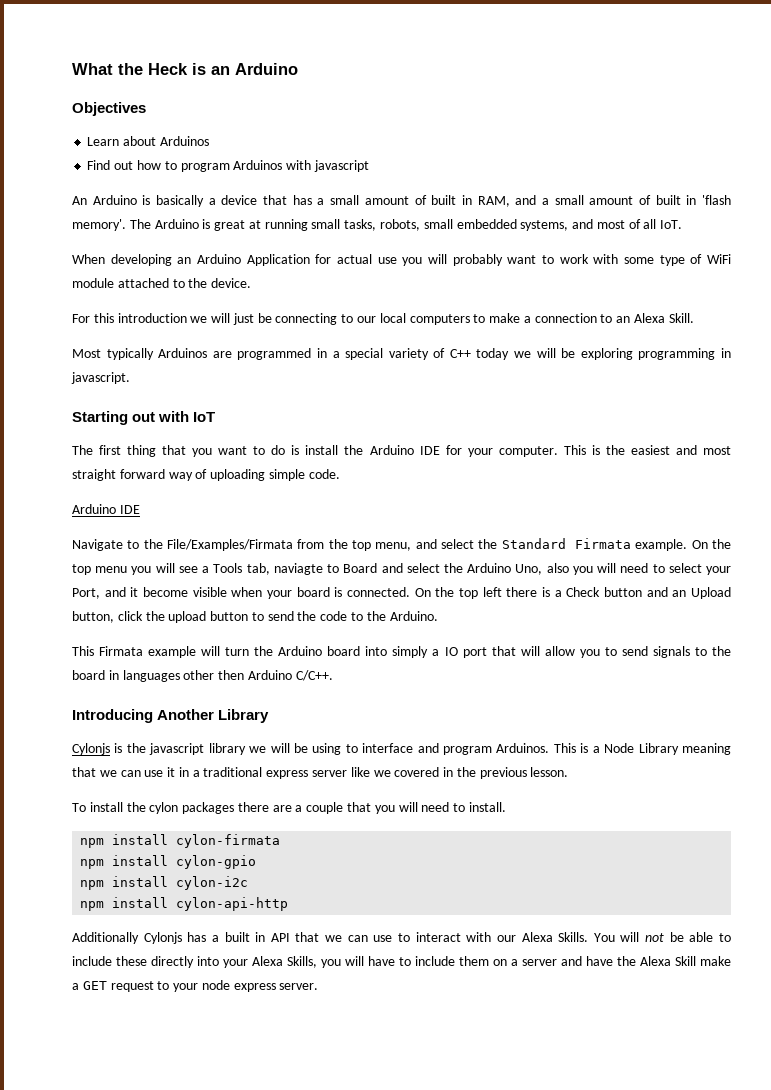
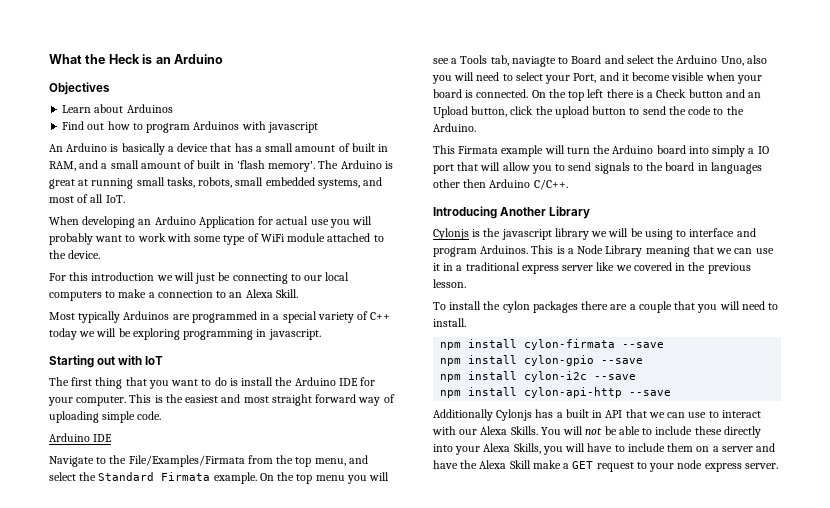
(281, 841) none -> [622,342,665,348] --save
(257, 862) none -> [601,358,644,364] --save
(249, 883) none -> [594,374,637,380] --save
(289, 904) none -> [629,390,672,396] --save

